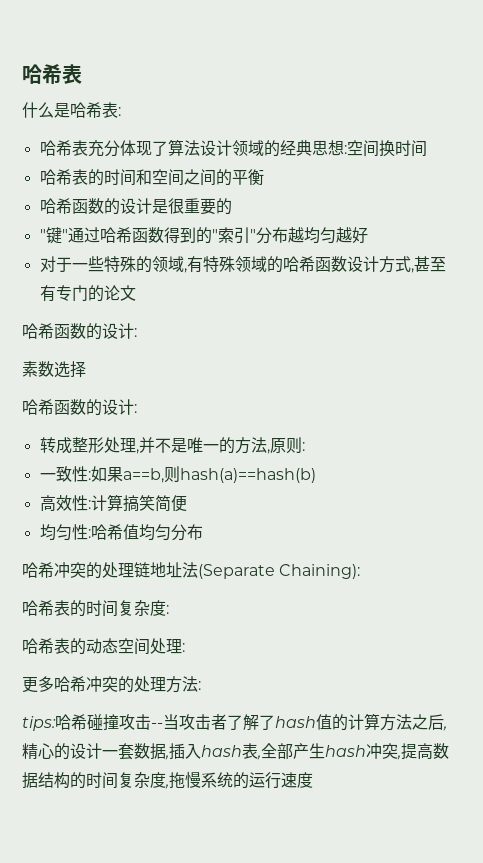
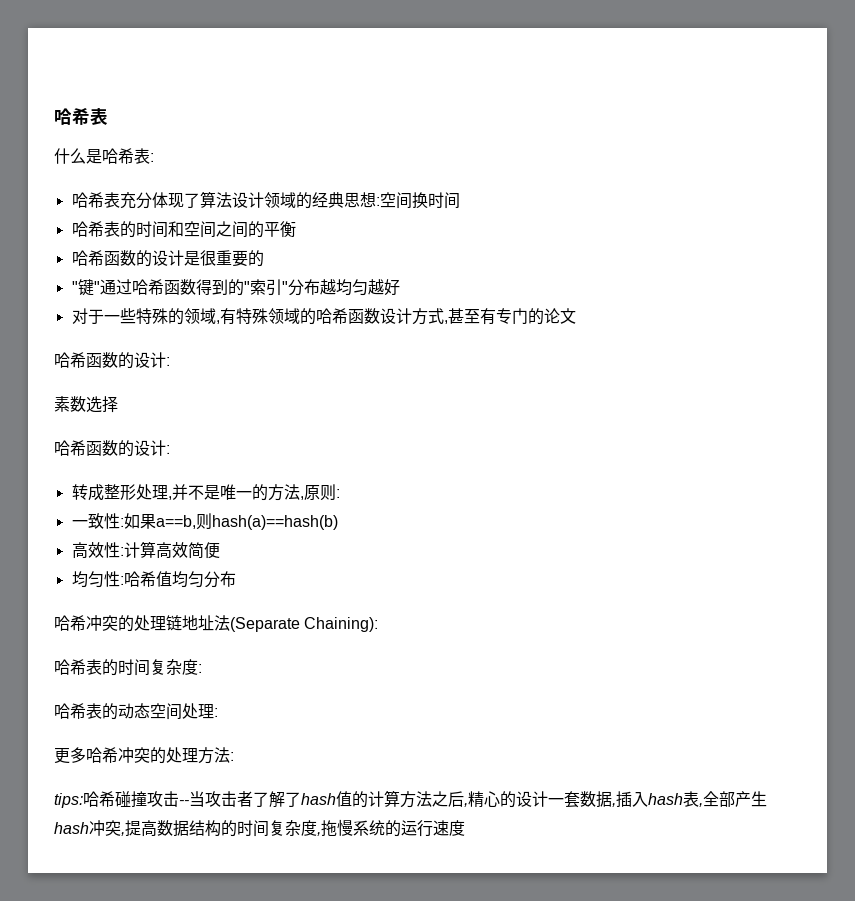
[122,495,155,512] 搞笑 -> [155,542,188,559] 高效

